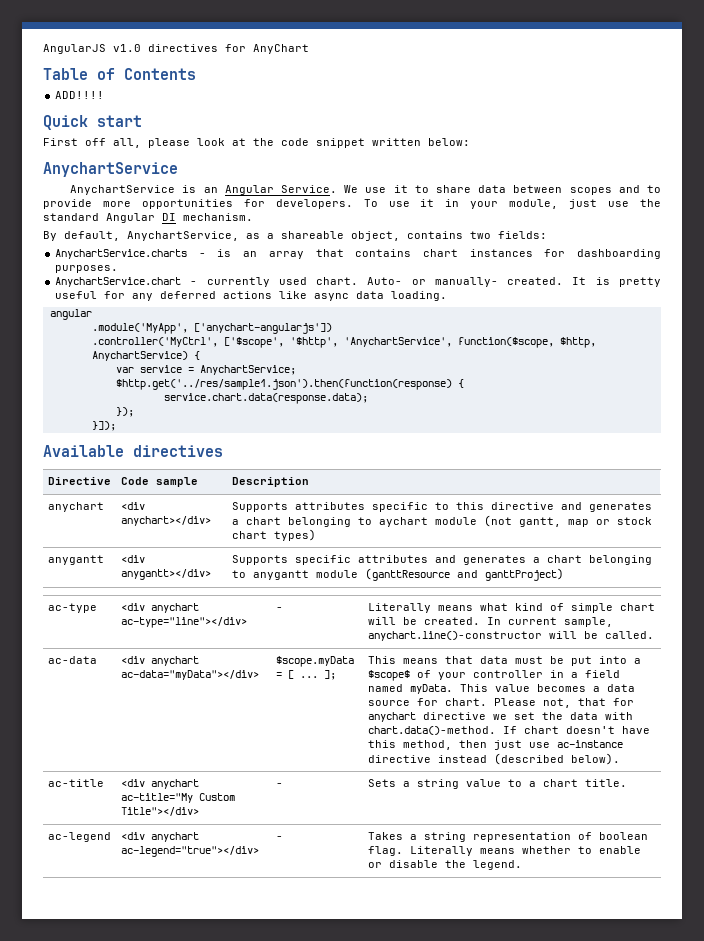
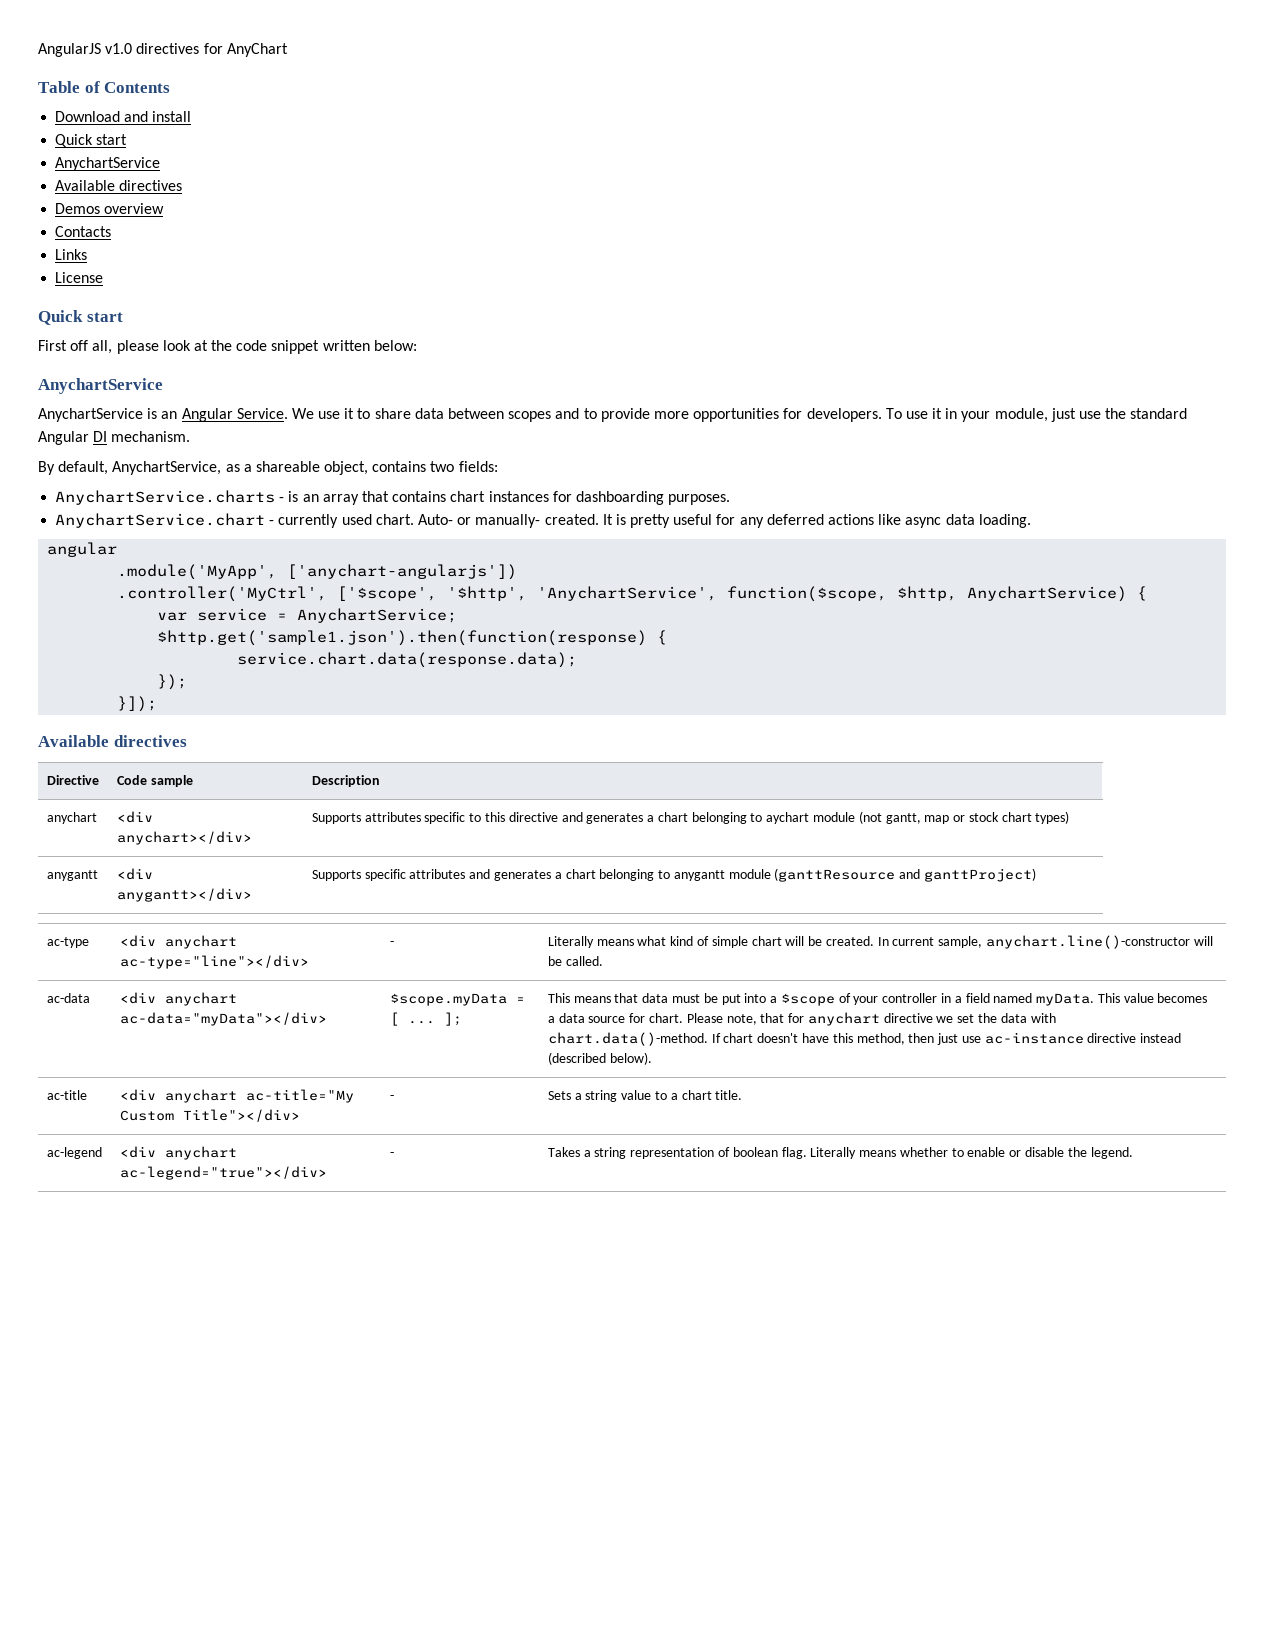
[55,91,105,99] ADD!!!! -> [55,111,192,122] [55,134,128,147] [55,157,161,171] [55,180,183,191] [55,203,165,214] [55,226,112,237] [55,249,88,260] [55,272,104,283] Download and install // Quick start // AnychartService // Available directives // Demos overview // Contacts // Links // License
[115,379,452,390] $http.get('../res/sample1.json').then(function(response) -> [157,630,648,646] $http.get('sample1.json').then(function(response)
[367,670,410,681] $scope$ -> [780,993,835,1006] $scope
[542,698,571,708] not, -> [726,1014,757,1025] note,

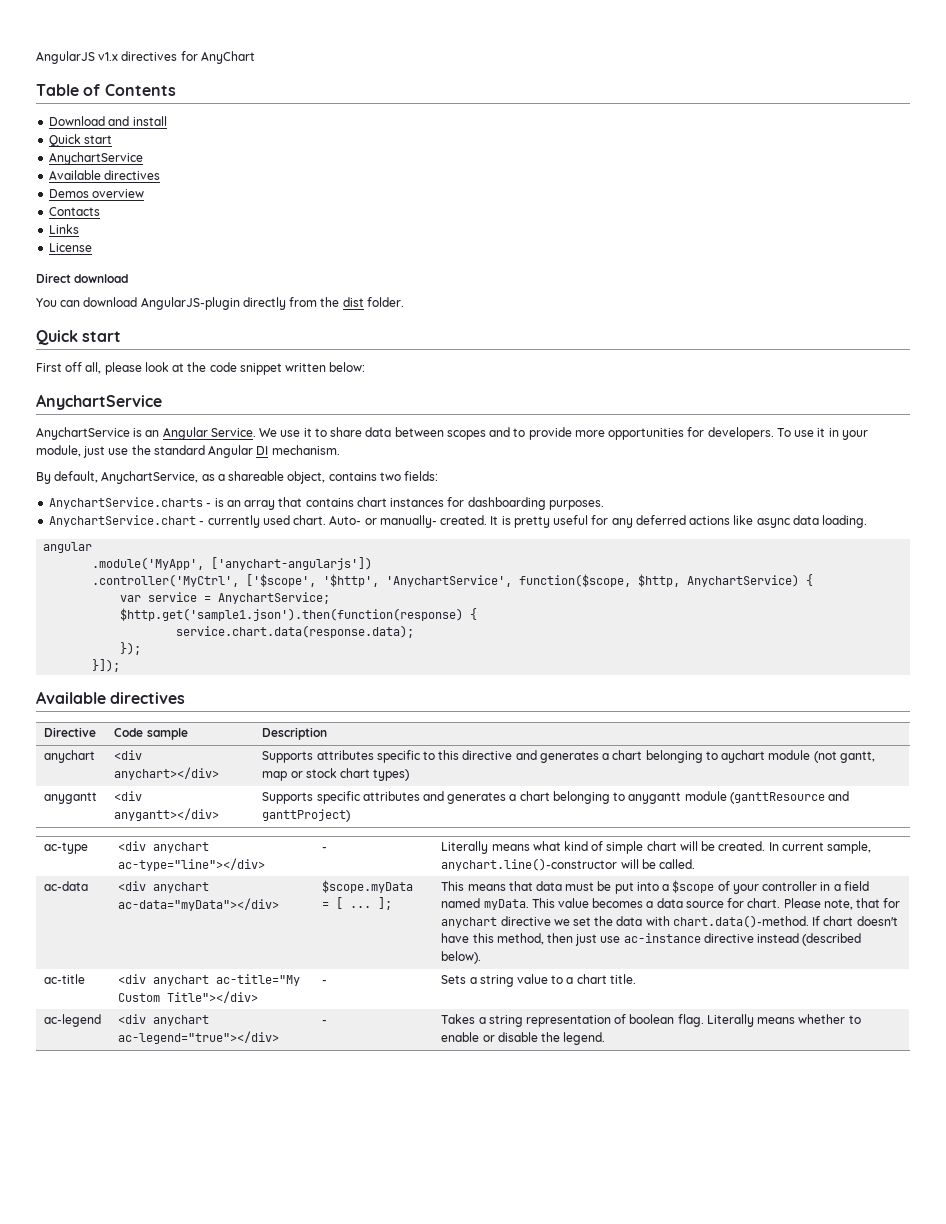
[105,43,133,54] v1.0 -> [98,52,119,61] v1.x
(104, 277) none -> [36,273,129,283] [36,297,404,310] // Direct download // You can download AngularJS-plugin directly from the dist folder.

